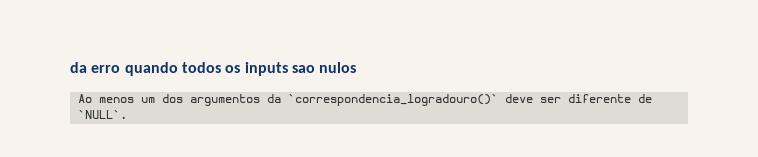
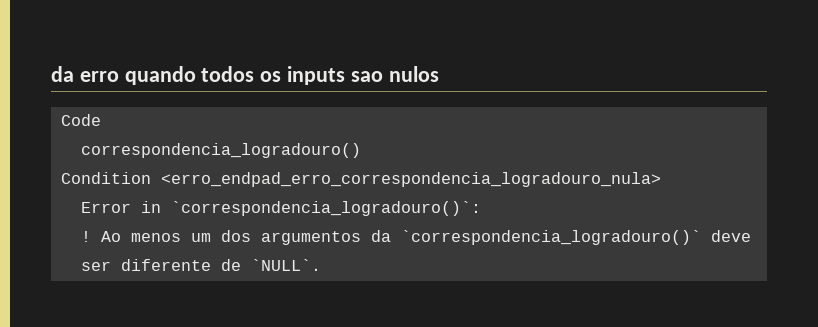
(357, 67) none -> [60,114,101,126] [80,143,361,158] [60,172,661,187] [80,201,481,216] [80,231,91,242] Code // correspondencia_logradouro() // Condition <erro_endpad_erro_correspondencia_logradouro_nula> // Error in `correspondencia_logradouro()`: // !

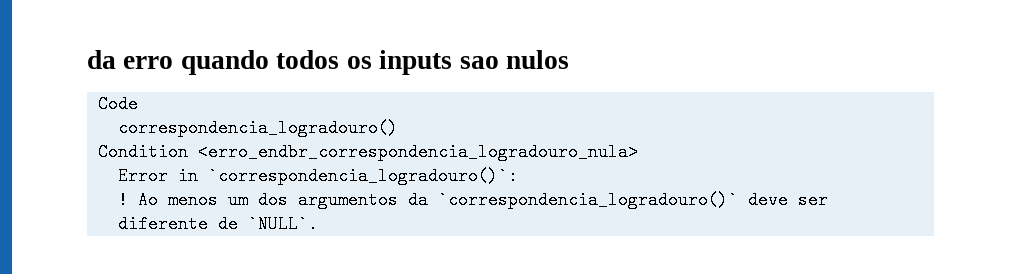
[160,172,661,187] <erro_endpad_erro_correspondencia_logradouro_nula> -> [197,143,638,161] <erro_endbr_correspondencia_logradouro_nula>

